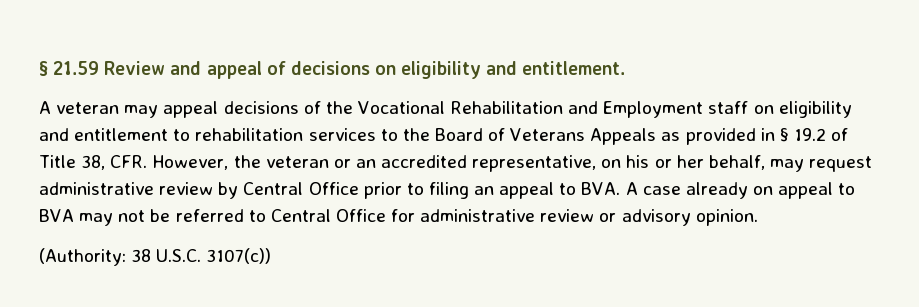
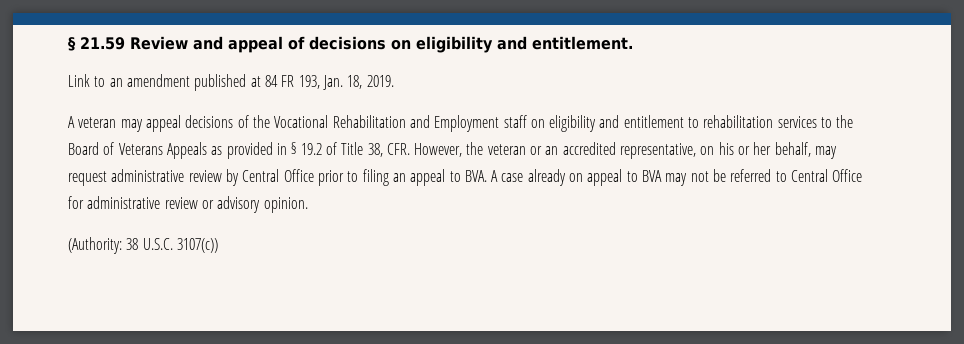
(626, 68) none -> [68,74,394,91] // Link to an amendment published at 84 FR 193, Jan. 18, 2019.

